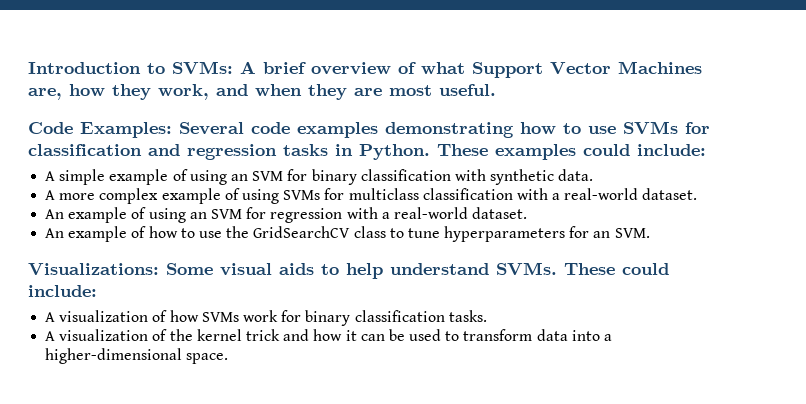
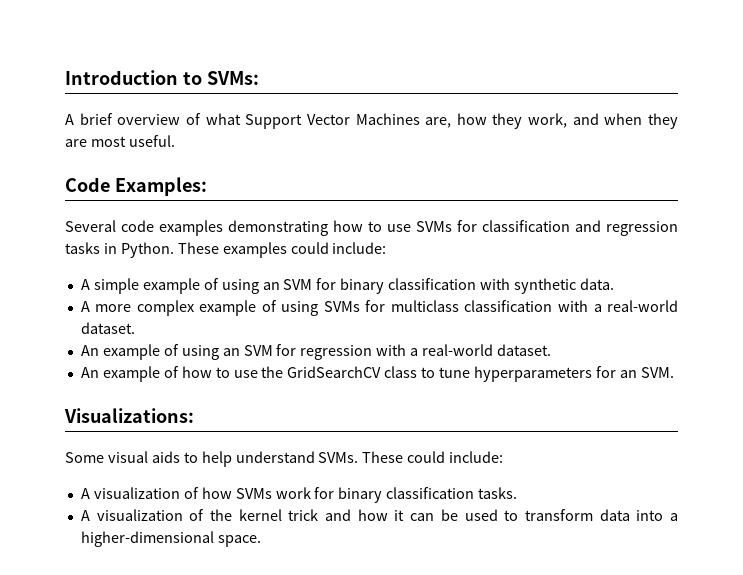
(233, 67) none -> (259, 78) //
(172, 130) none -> (207, 186) //
(159, 269) none -> (194, 415) //

